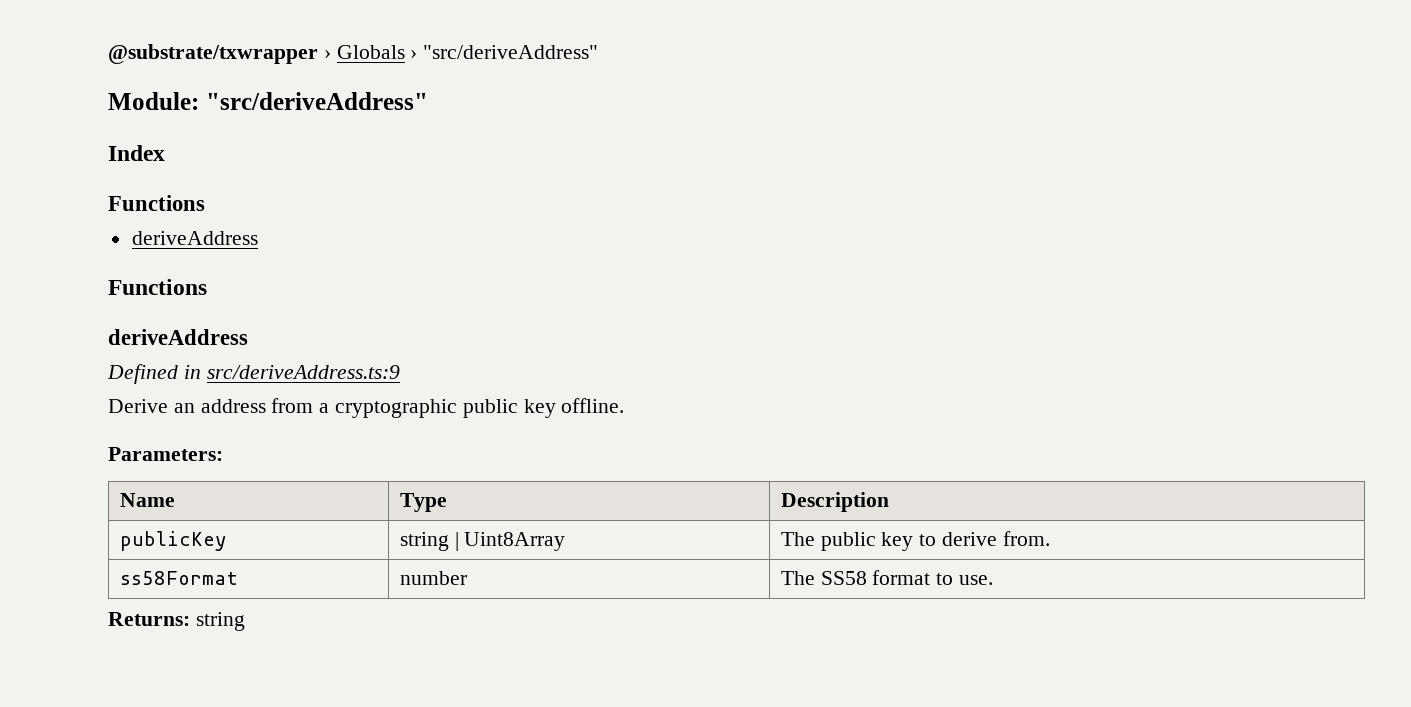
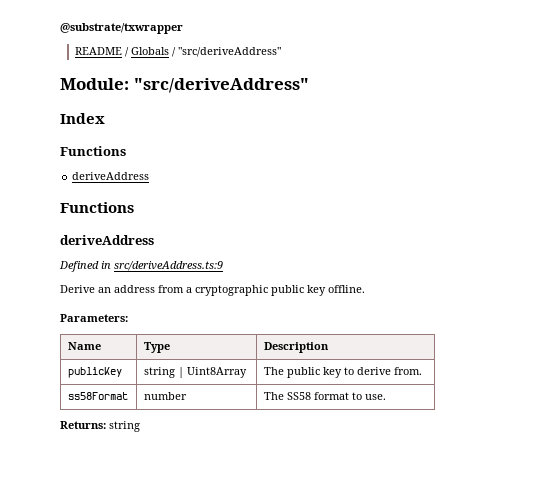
[323,45,418,59] › Globals › -> [74,47,176,57] // README / Globals /

